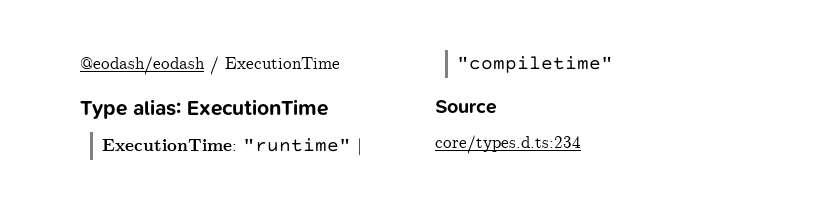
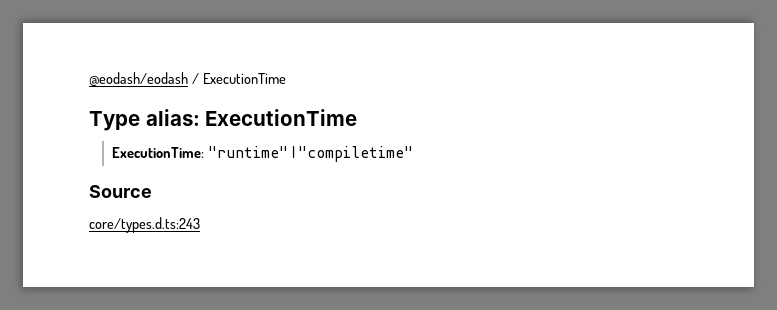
[435,135,581,154] core/types.d.ts:234 -> [89,217,200,233] core/types.d.ts:243

